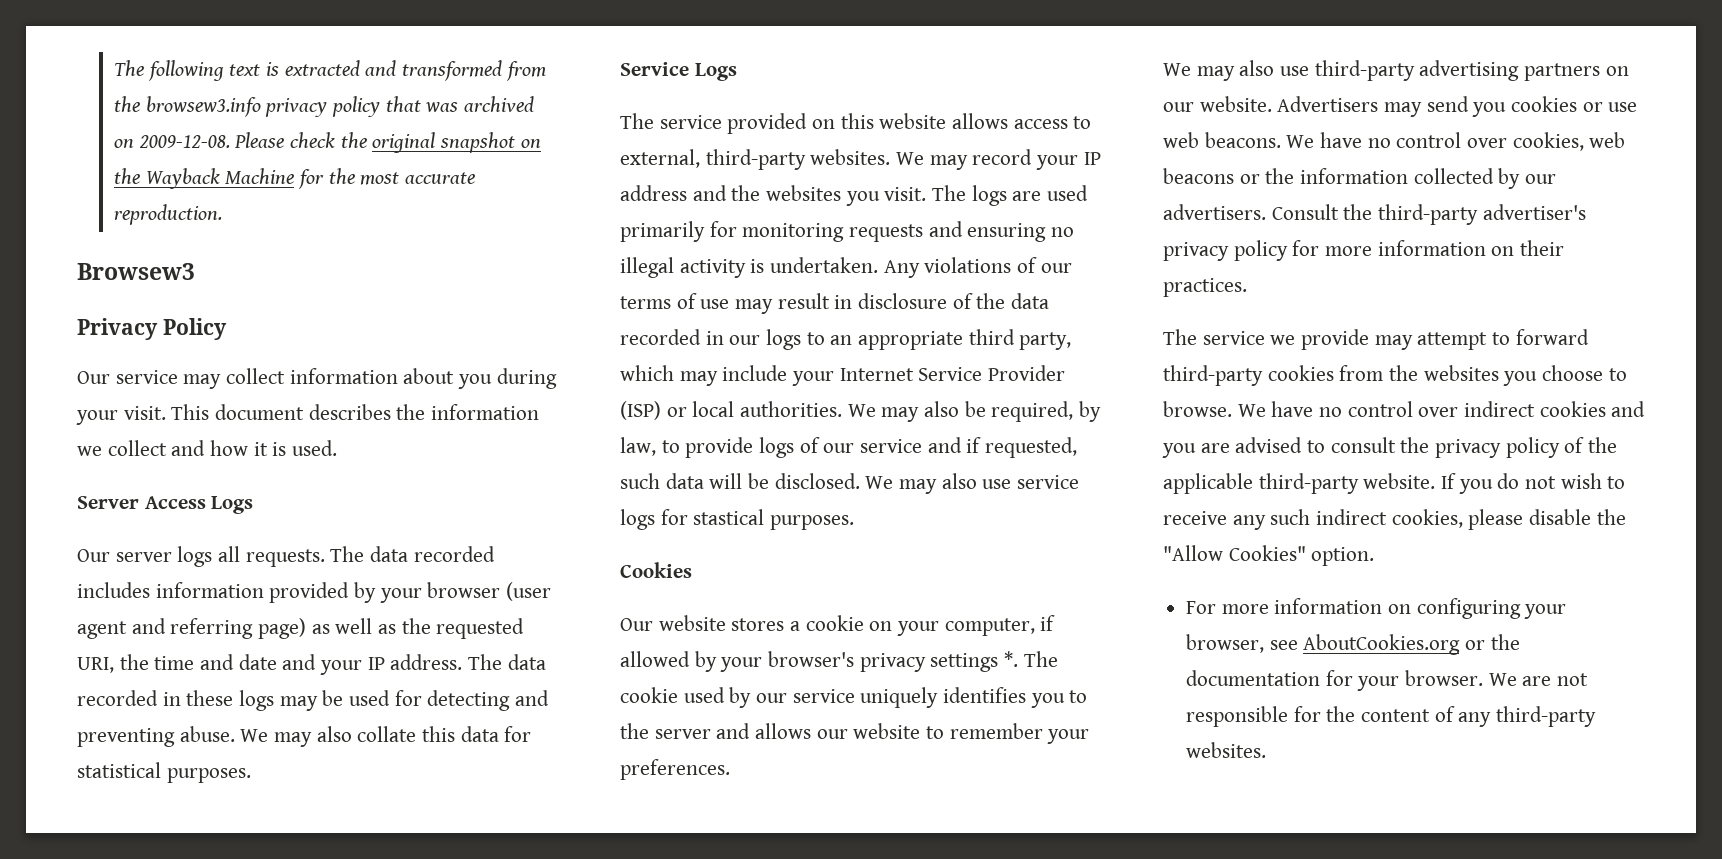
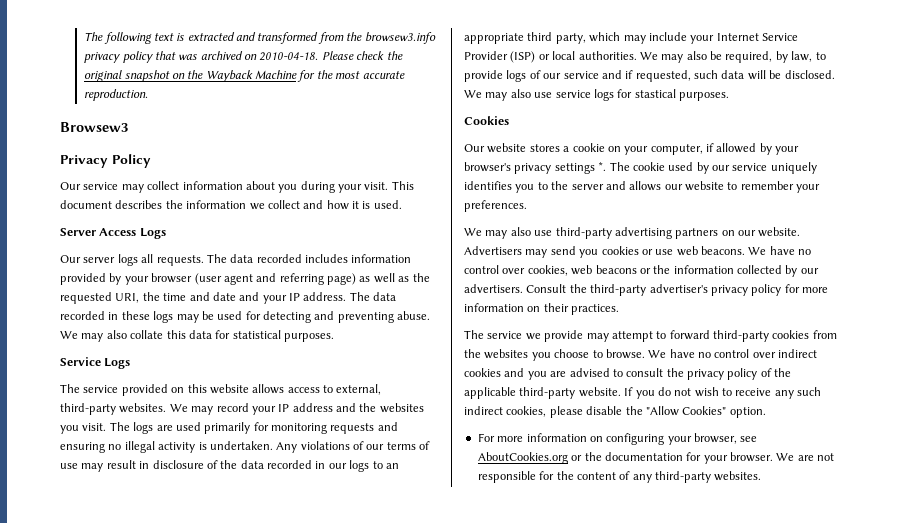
[138,135,230,148] 2009-12-08. -> [259,52,319,61] 2010-04-18.

